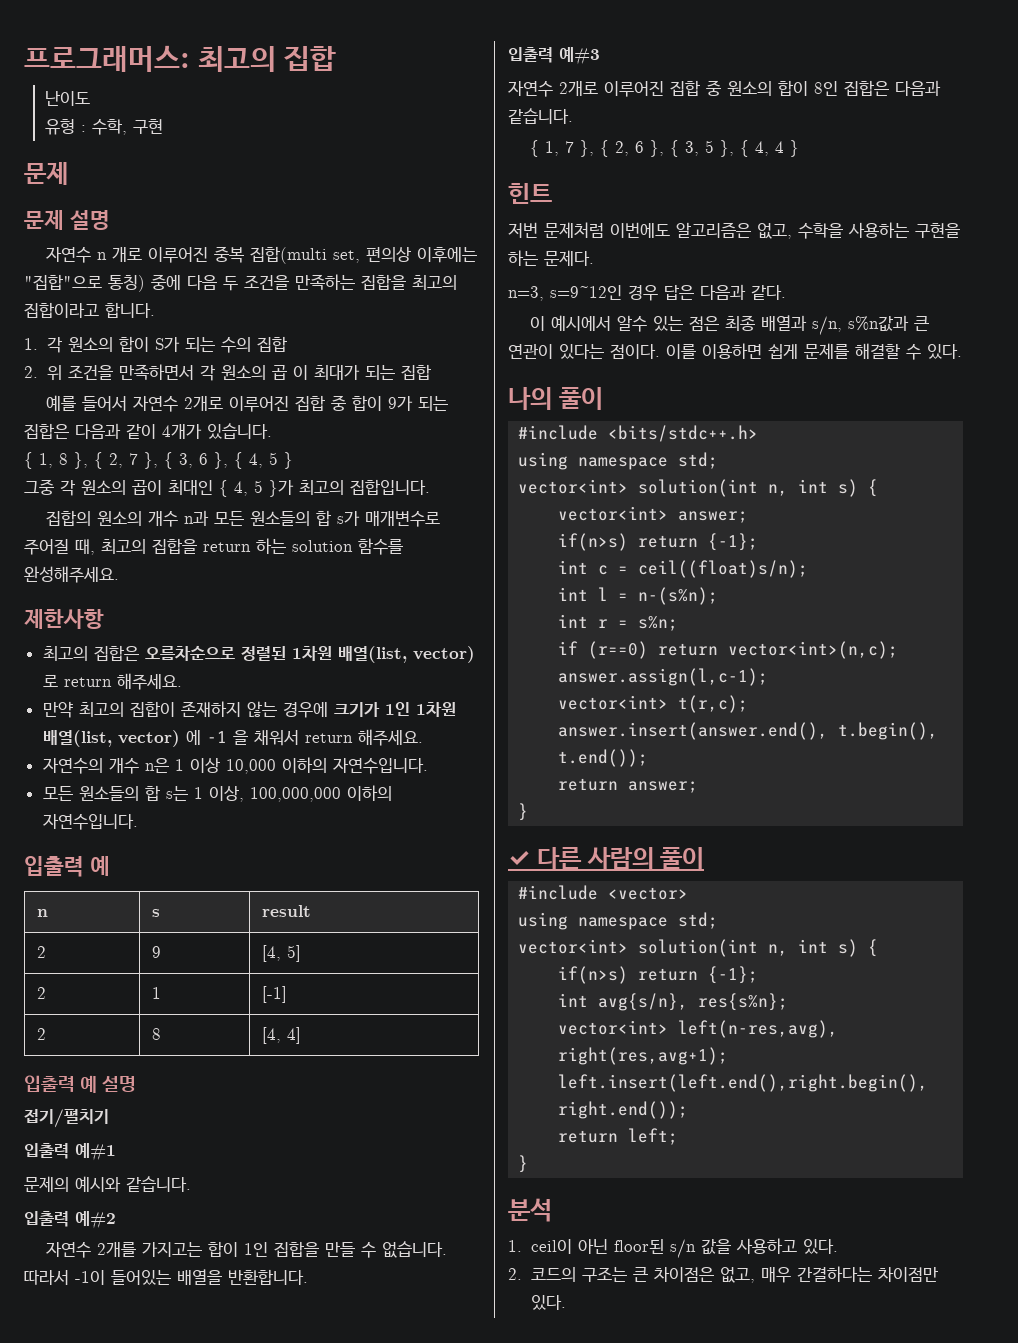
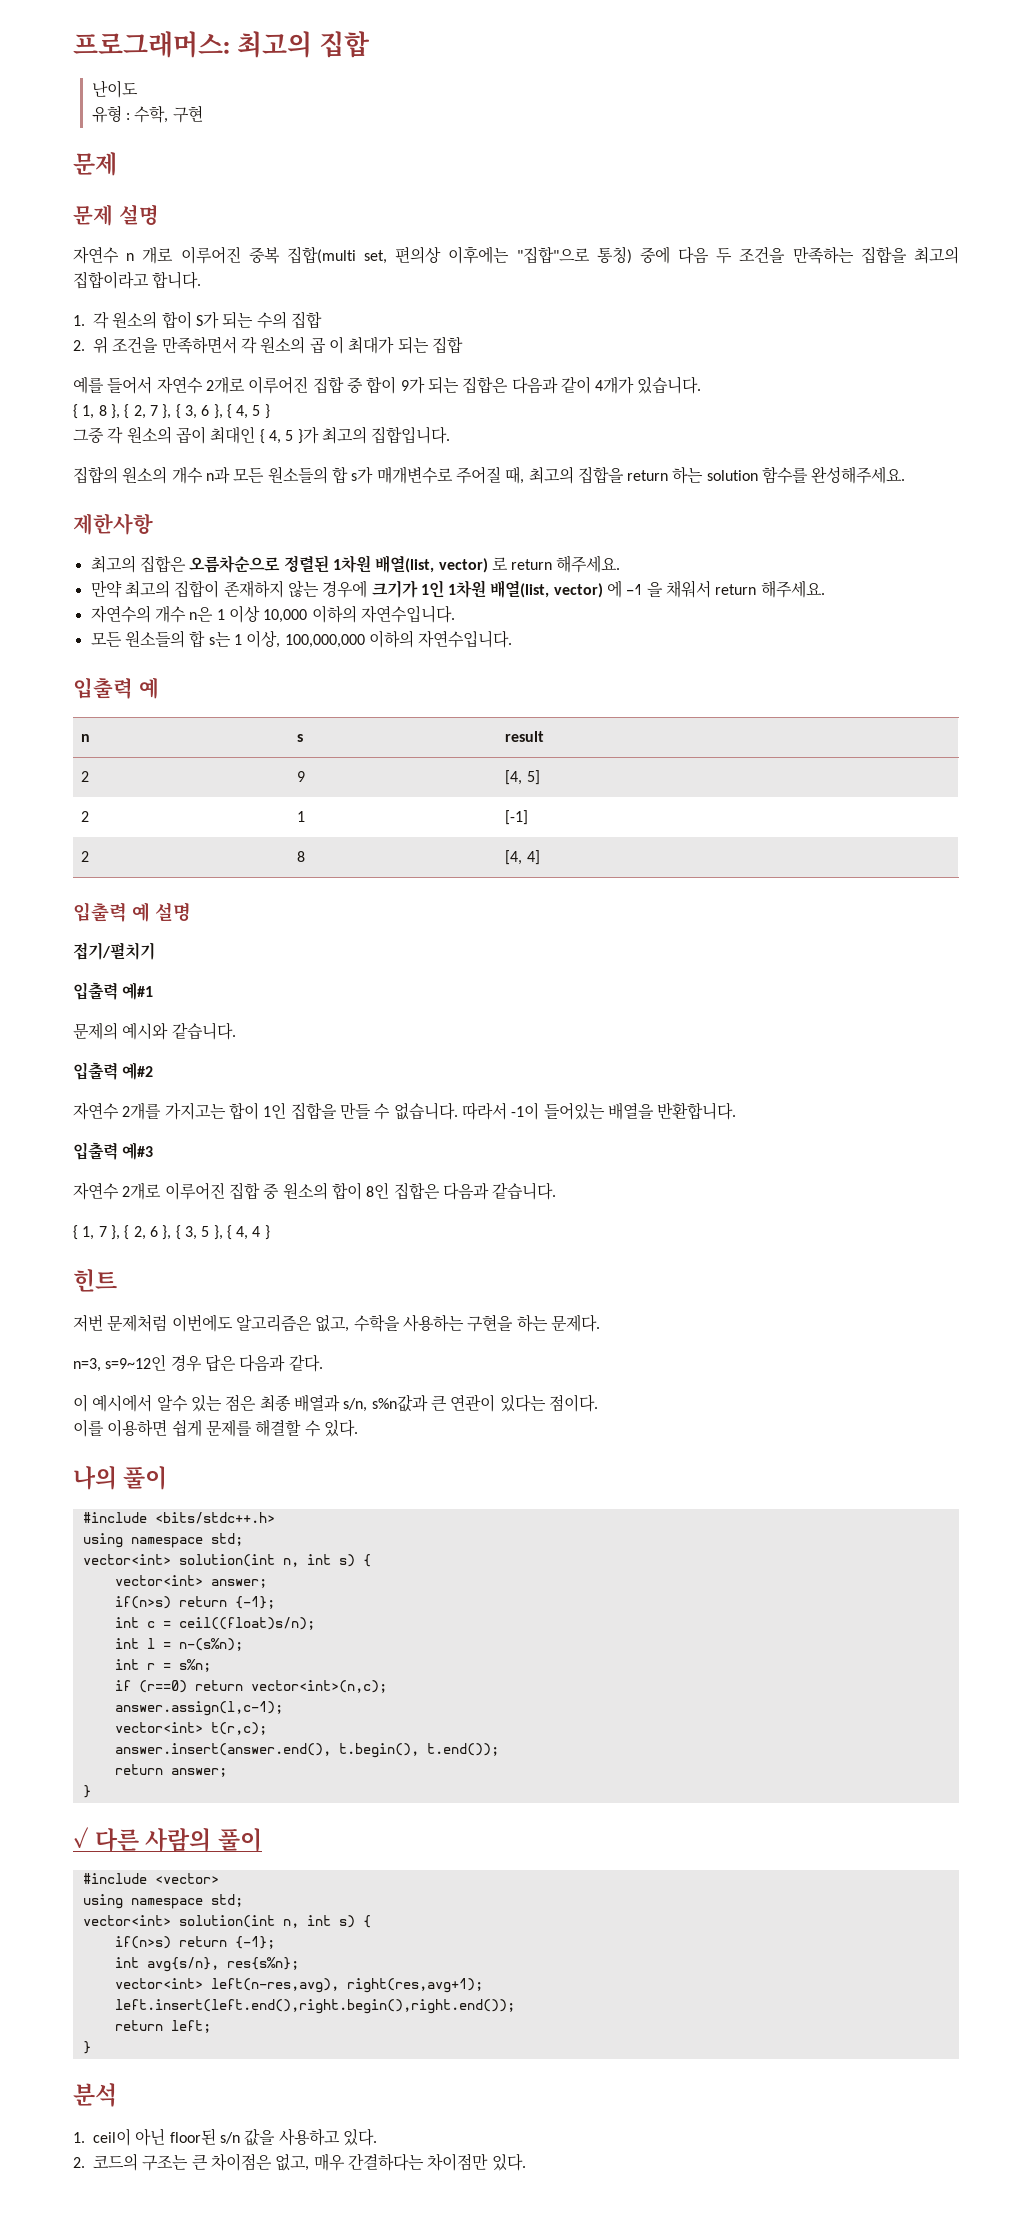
(660, 351) none -> (598, 1403) //

